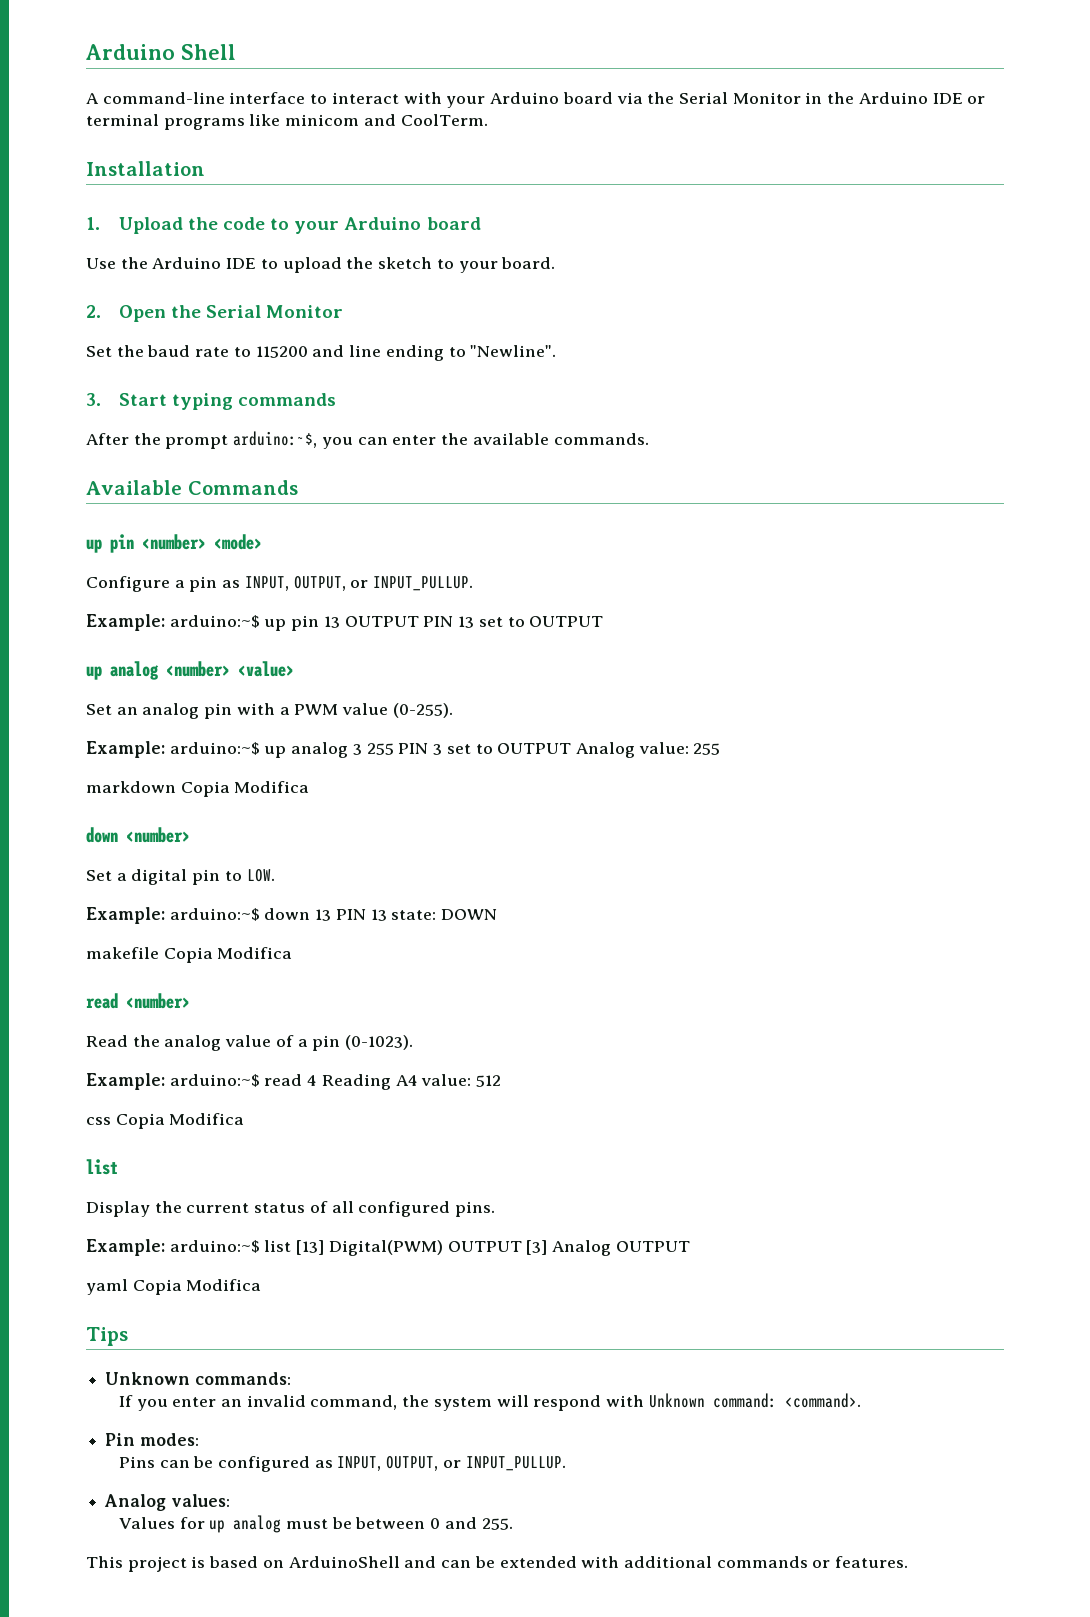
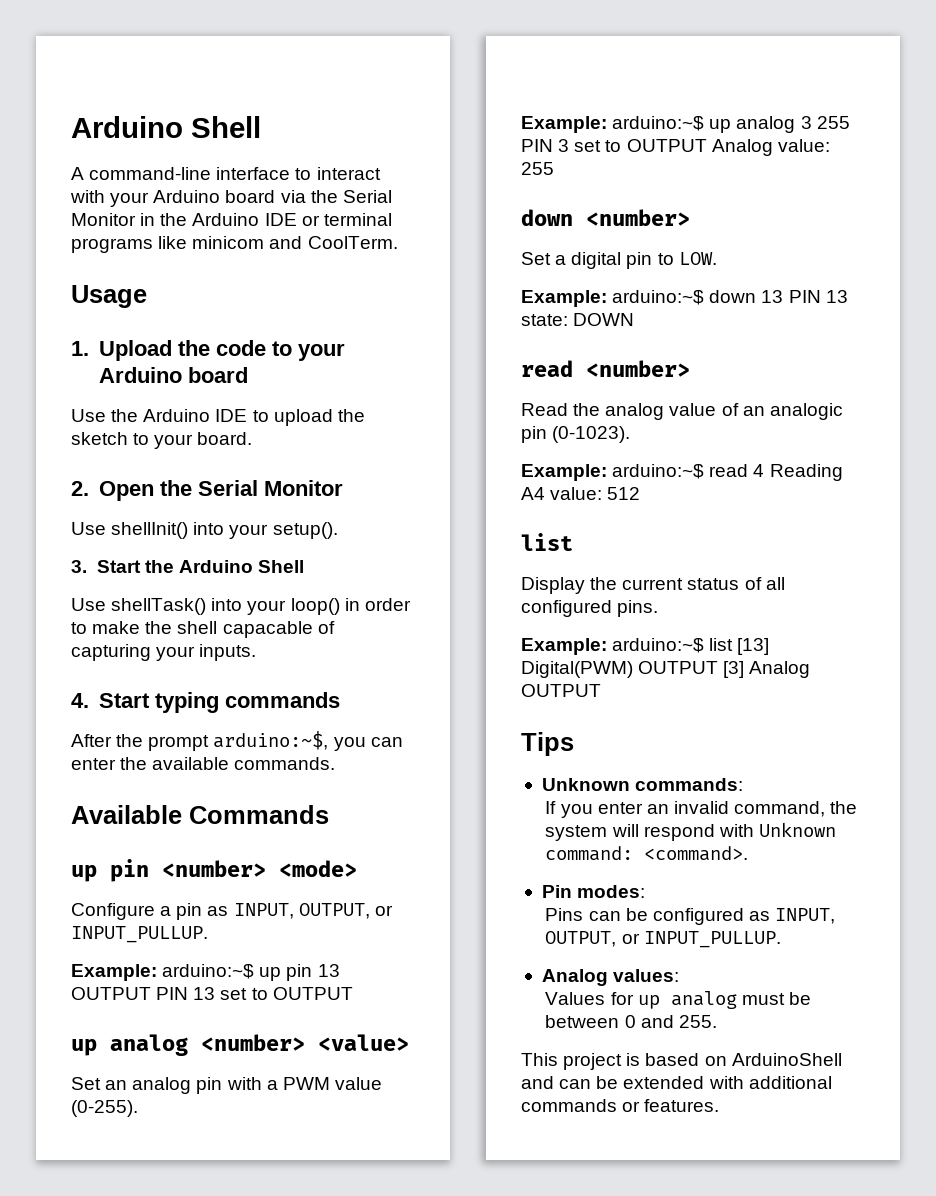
[86,161,205,176] Installation -> [71,285,147,308] Usage
[86,345,557,361] [86,393,101,406] Set the baud rate to 115200 and line ending to "Newline". // 3. -> [71,522,338,539] [71,560,304,573] [71,598,411,615] [71,621,335,638] [71,644,257,661] [71,693,89,708] Use shellInit() into your setup(). // 3. Start the Arduino Shell // Use shellTask() into your loop() in order to make the shell capacable of capturing your inputs. // 4.
[86,781,310,797] // markdown Copia Modifica -> (554, 168) none
[86,947,293,963] // makefile Copia Modifica -> (635, 319) none
[297,1039,308,1047] a -> [742,403,843,420] an analogic
[86,1113,245,1129] // css Copia Modifica -> (641, 493) none
[86,1279,262,1295] // yaml Copia Modifica -> (601, 690) none

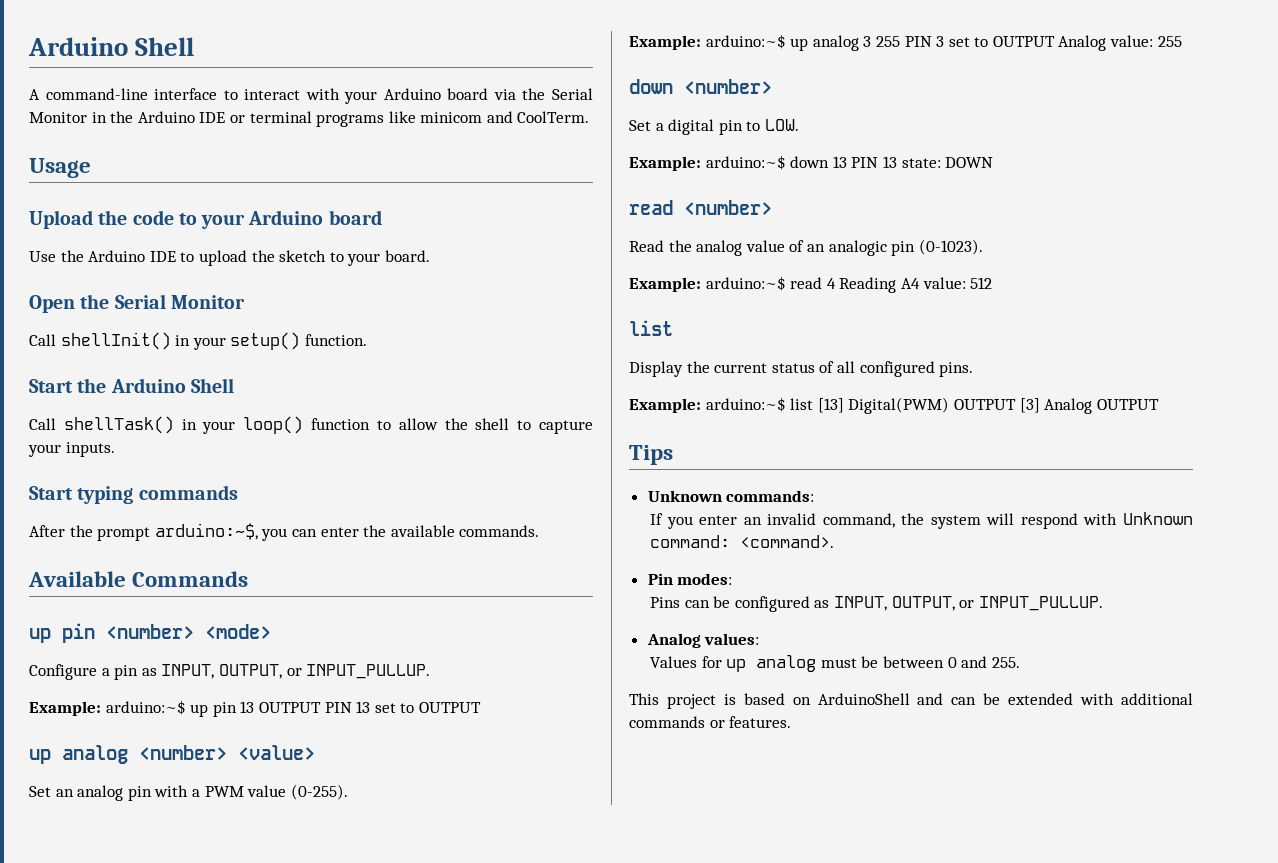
[71,341,89,356] 1. -> (91, 168) none
[71,481,89,496] 2. -> (430, 256) none
[71,522,338,539] [71,560,304,573] [71,598,411,615] [71,621,335,638] [71,644,151,661] Use shellInit() into your setup(). // 3. Start the Arduino Shell // Use shellTask() into your loop() in order to make the shell capacable of capturing -> [29,332,367,350] [29,378,234,393] [29,416,593,434] Call shellInit() in your setup() function. // Start the Arduino Shell // Call shellTask() in your loop() function to allow the shell to capture
[71,693,89,708] 4. -> (115, 449) none

